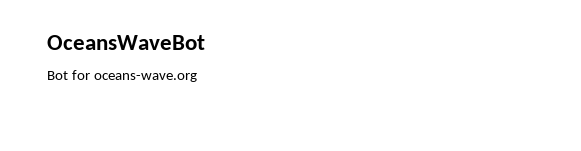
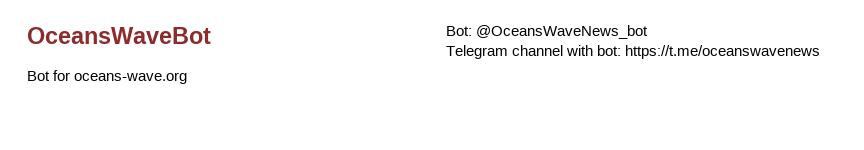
(197, 77) none -> [446,25,649,39] [446,45,821,59] // Bot: @OceansWaveNews_bot // Telegram channel with bot: https://t.me/oceanswavenews

